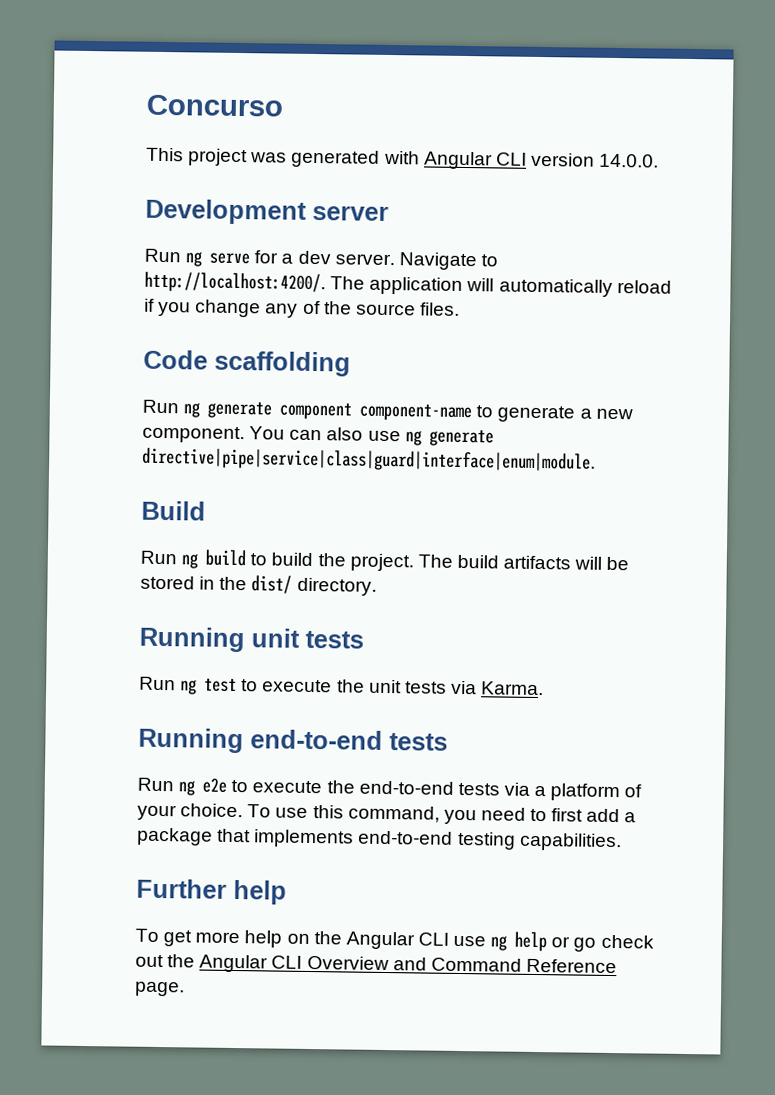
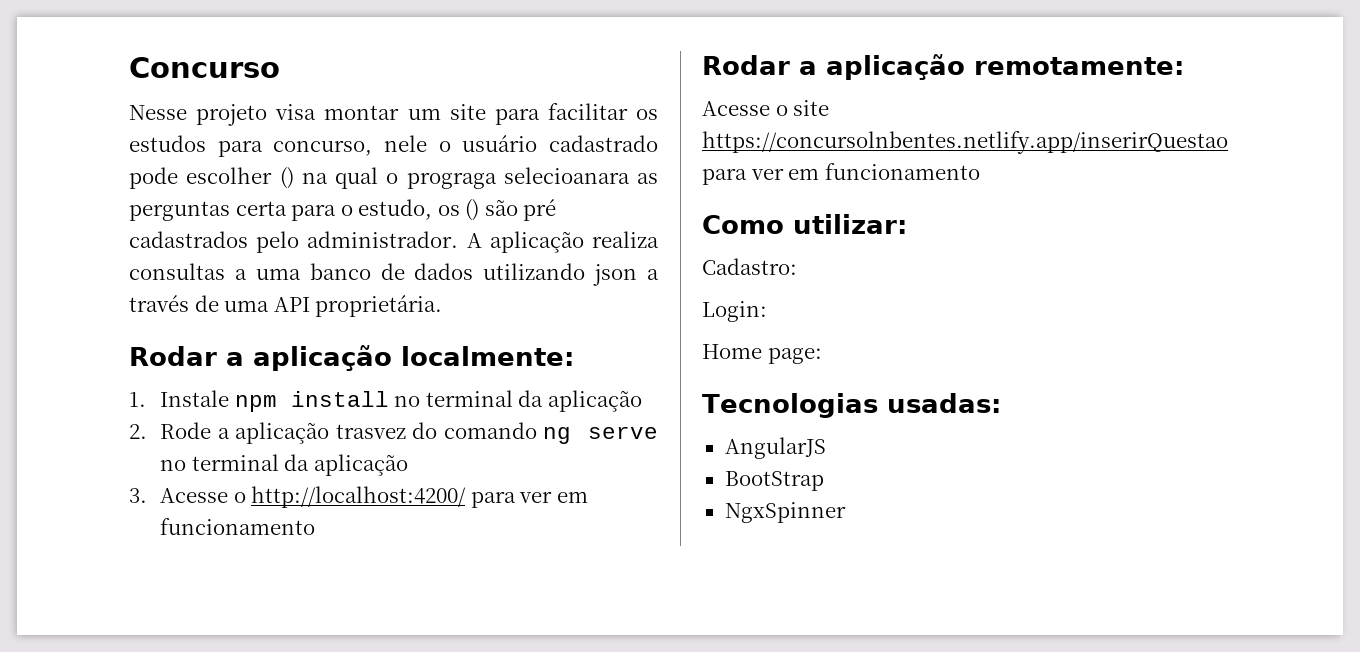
[146,147,660,170] [145,198,389,225] [144,248,498,271] [144,271,672,297] [144,298,460,318] [143,349,351,377] [142,399,633,423] [142,425,494,447] [142,447,596,473] [141,500,206,521] [140,549,630,572] [140,575,377,596] [139,626,364,653] [139,676,545,696] [138,727,448,754] [137,777,643,802] [137,803,637,825] [137,827,622,852] [136,878,287,905] [135,928,654,952] [135,954,617,974] [135,981,185,997] This project was generated with Angular CLI version 14.0.0. // Development server // Run ng serve for a dev server. Navigate to http://localhost:4200/. The application will automatically reload if you change any of the source files. // Code scaffolding // Run ng generate component component-name to generate a new component. You can also use ng generate directive|pipe|service|class|guard|interface|enum|module. // Build // Run ng build to build the project. The build artifacts will be stored in the dist/ directory. // Running unit tests // Run ng test to execute the unit tests via Karma. // Running end-to-end tests // Run ng e2e to execute the end-to-end tests via a platform of your choice. To use this command, you need to first add a package that implements end-to-end testing capabilities. // Further help // To get more help on the Angular CLI use ng help or go check out the Angular CLI Overview and Command Reference page. -> [129,103,658,126] [129,135,659,157] [129,167,658,189] [129,199,557,221] [129,231,659,253] [129,263,659,286] [129,295,443,317] [129,345,574,371] [129,390,642,412] [129,422,658,444] [160,454,408,476] [129,486,588,508] [160,518,316,535] [702,54,1184,80] [702,100,830,116] [702,131,1228,154] [702,163,980,185] [702,214,907,234] [702,258,797,275] [702,301,767,322] [702,344,822,364] [702,393,1001,418] [724,437,826,459] [724,471,824,491] [724,502,846,523] Nesse projeto visa montar um site para facilitar os estudos para concurso, nele o usuário cadastrado pode escolher () na qual o prograga selecioanara as perguntas certa para o estudo, os () são pré cadastrados pelo administrador. A aplicação realiza consultas a uma banco de dados utilizando json a través de uma API proprietária. // Rodar a aplicação localmente: // 1. Instale npm install no terminal da aplicação // 2. Rode a aplicação trasvez do comando ng serve no terminal da aplicação // 3. Acesse o http://localhost:4200/ para ver em funcionamento // Rodar a aplicação remotamente: // Acesse o site https://concursolnbentes.netlify.app/inserirQuestao para ver em funcionamento // Como utilizar: // Cadastro: // Login: // Home page: // Tecnologias usadas: // AngularJS // BootStrap // NgxSpinner

